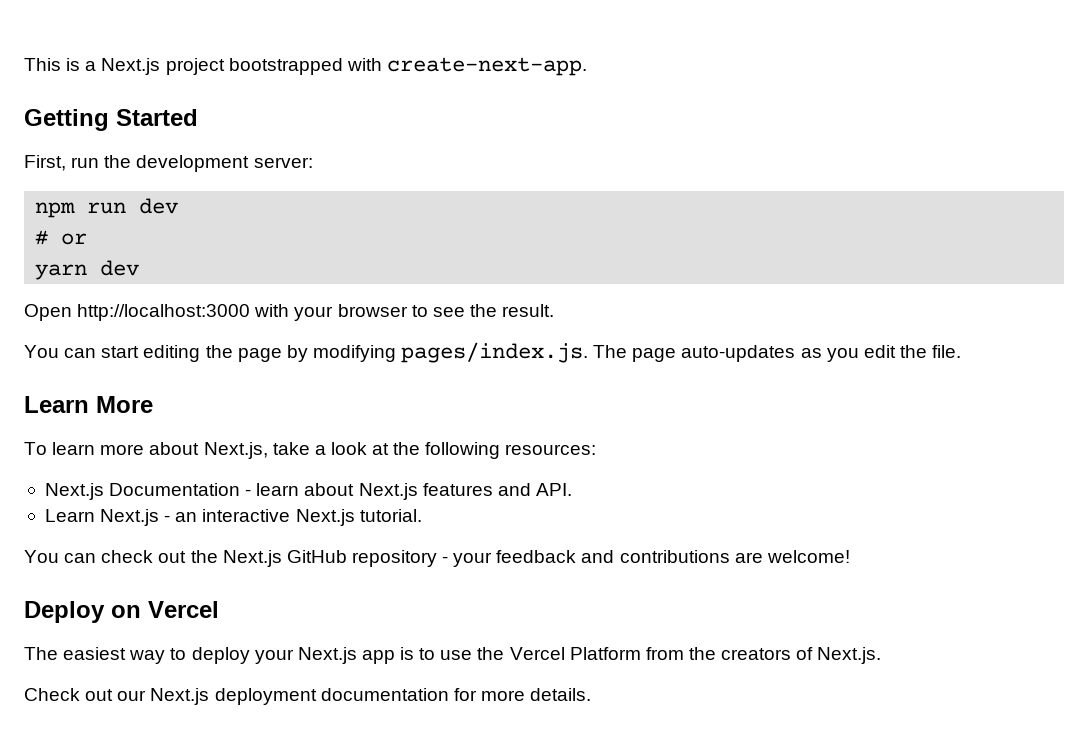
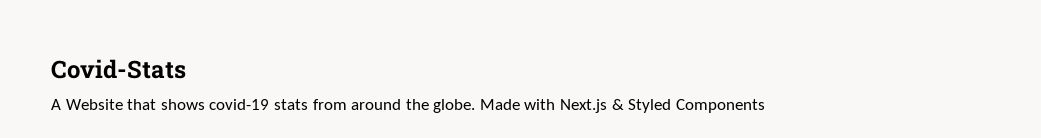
[24,57,587,76] [24,109,198,131] [24,155,313,172] [35,198,179,218] [35,230,88,245] [35,260,140,280] [24,304,555,321] [24,342,962,363] [24,396,153,413] [24,442,597,459] [44,483,572,500] [44,509,422,526] [24,550,850,567] [24,601,219,623] [24,647,882,664] [24,688,592,705] This is a Next.js project bootstrapped with create-next-app. // Getting Started // First, run the development server: // npm run dev // # or // yarn dev // Open http://localhost:3000 with your browser to see the result. // You can start editing the page by modifying pages/index.js. The page auto-updates as you edit the file. // Learn More // To learn more about Next.js, take a look at the following resources: // Next.js Documentation - learn about Next.js features and API. // Learn Next.js - an interactive Next.js tutorial. // You can check out the Next.js GitHub repository - your feedback and contributions are welcome! // Deploy on Vercel // The easiest way to deploy your Next.js app is to use the Vercel Platform from the creators of Next.js. // Check out our Next.js deployment documentation for more details. -> [51,59,186,79] [51,99,765,113] Covid-Stats // A Website that shows covid-19 stats from around the globe. Made with Next.js & Styled Components

